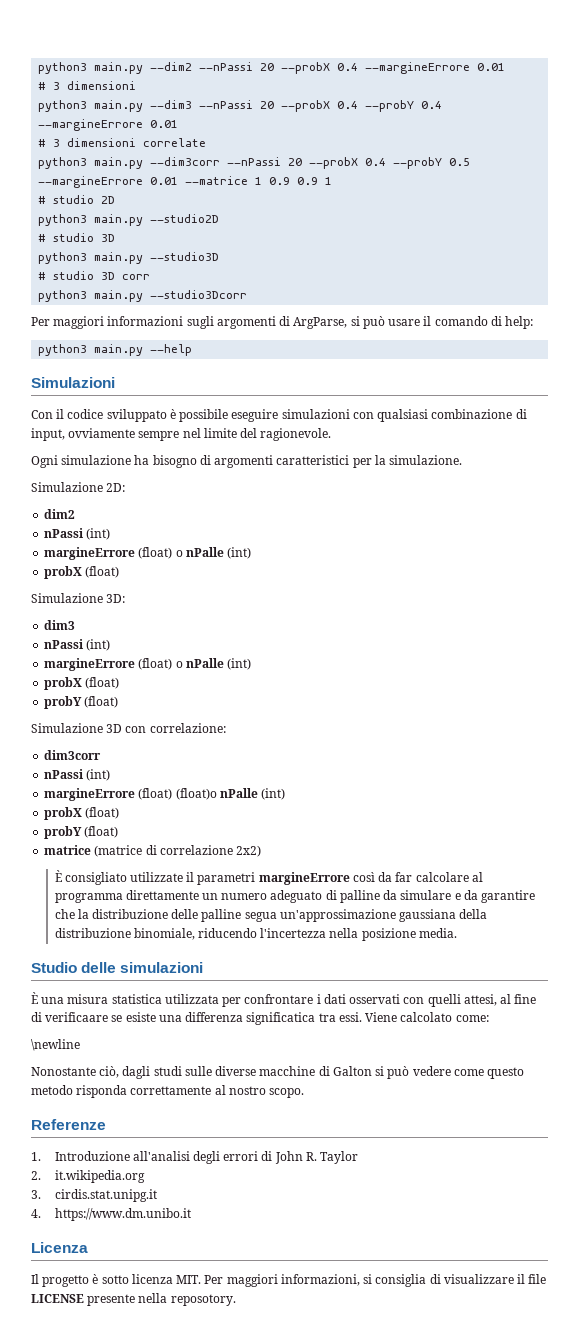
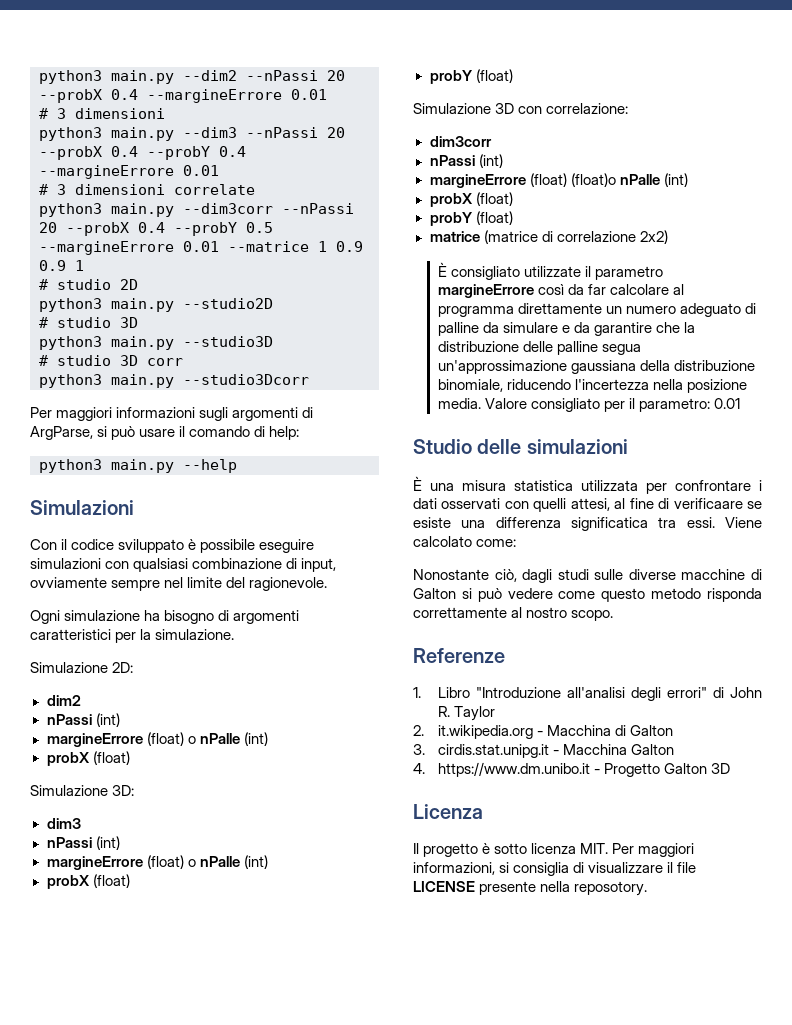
[197,872,256,885] parametri -> [594,266,663,280] parametro
(457, 933) none -> [484,398,741,412] Valore consigliato per il parametro: 0.01
[31,1039,80,1051] // \newline -> (517, 543) none
[54,1151,130,1161] Introduzione -> [437,687,561,698] Libro "Introduzione
[223,1151,259,1161] errori -> [666,687,707,698] errori"
(145, 1176) none -> [536,725,673,736] - Macchina di Galton
(157, 1195) none -> [552,744,674,755] - Macchina Galton
(191, 1214) none -> [593,763,730,777] - Progetto Galton 3D

